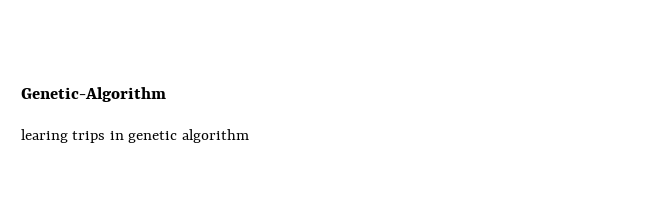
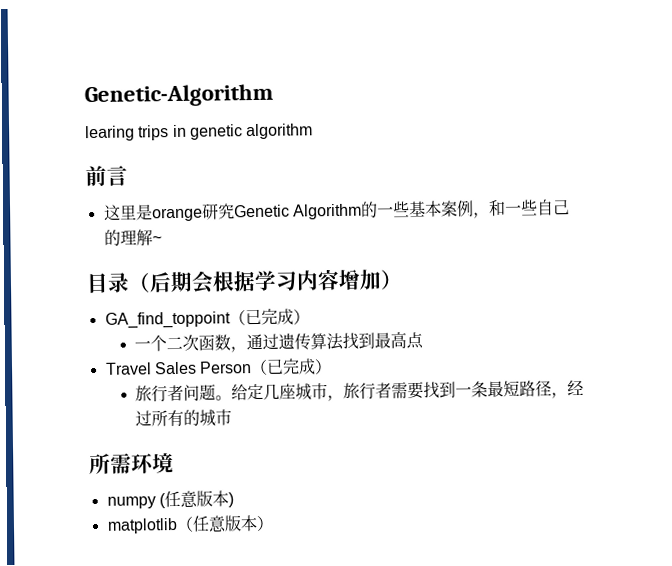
(249, 136) none -> [85,165,128,187] [103,199,570,222] [103,229,162,246] [86,268,403,294] [104,308,310,329] [134,331,425,353] [104,358,333,376] [135,379,585,403] [135,409,233,427] [89,452,174,475] [106,490,234,509] [106,514,274,534] // 前言 // 这里是orange研究Genetic Algorithm的一些基本案例，和一些自己的理解~ // 目录（后期会根据学习内容增加） // GA_find_toppoint（已完成） // 一个二次函数，通过遗传算法找到最高点 // Travel Sales Person（已完成） // 旅行者问题。给定几座城市，旅行者需要找到一条最短路径，经过所有的城市 // 所需环境 // numpy (任意版本) // matplotlib（任意版本）

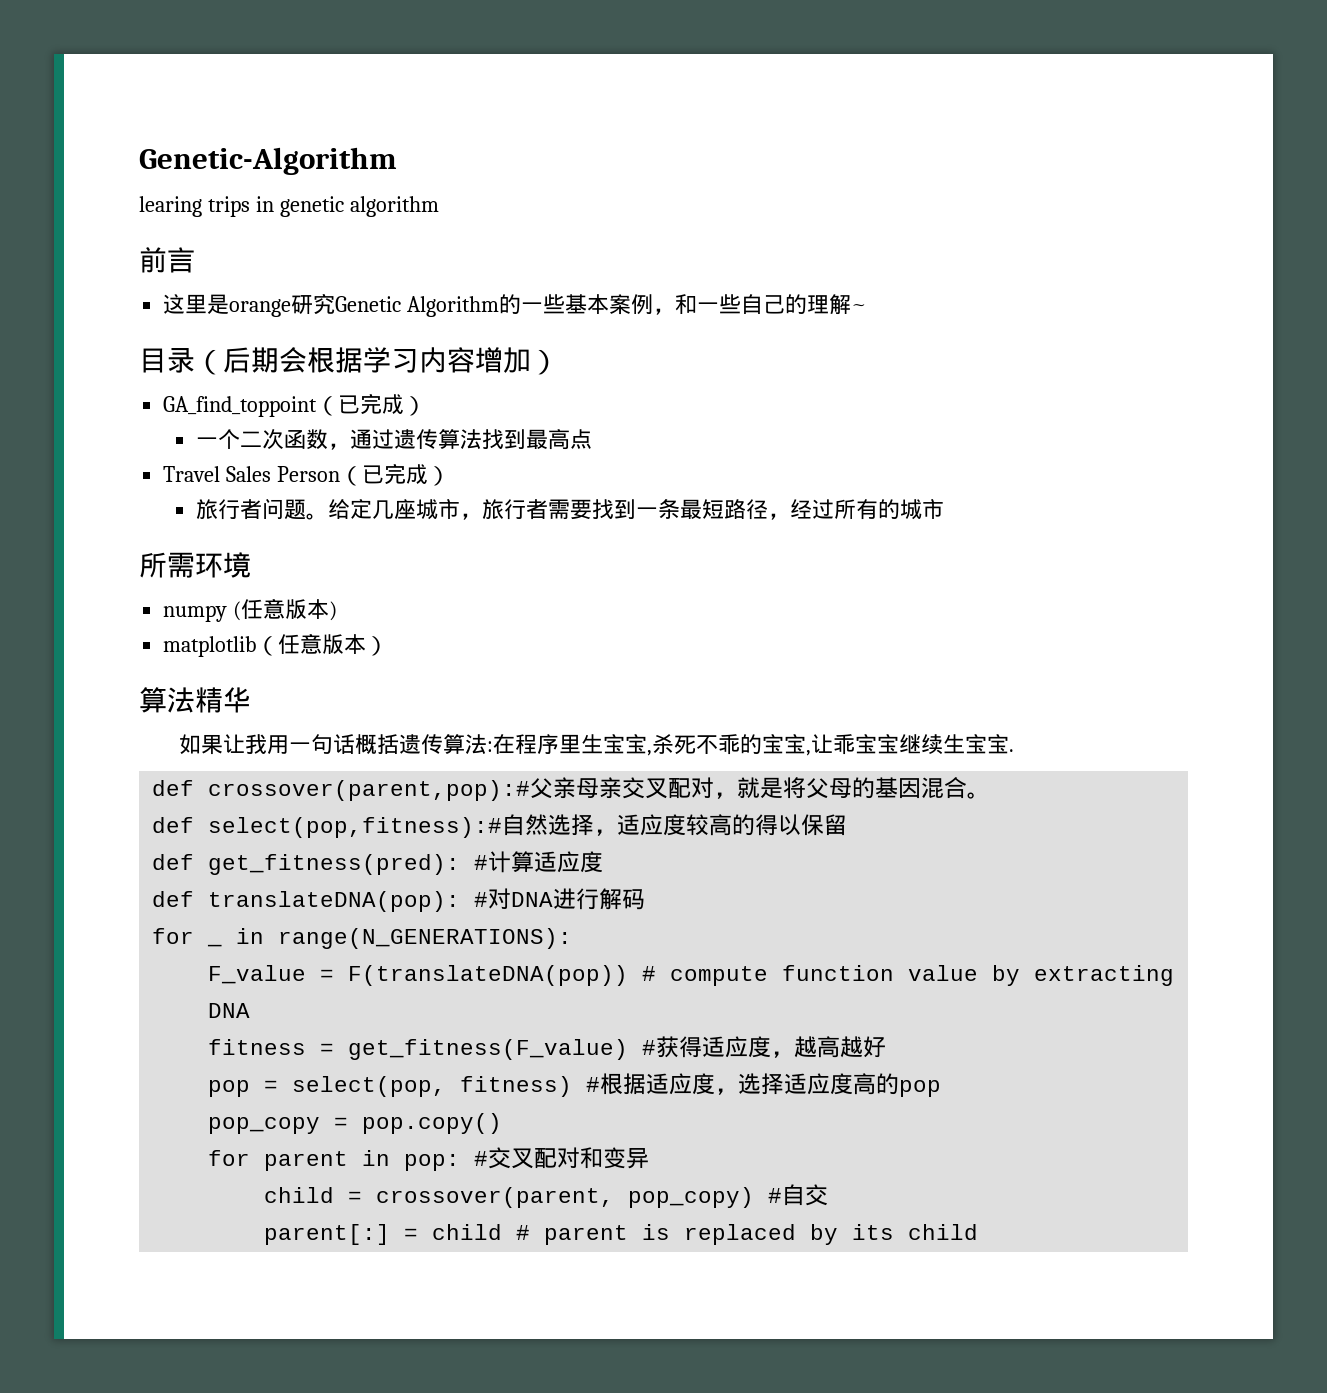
(274, 523) none -> [139,687,251,713] [178,734,1014,756] [152,777,991,801] [152,814,848,838] [152,851,604,875] [152,888,646,912] [152,928,195,944] [207,944,223,947] [236,928,573,949] [208,965,1175,986] [208,1003,251,1018] [208,1036,887,1060] [208,1073,942,1097] [208,1113,503,1134] [208,1147,650,1171] [264,1184,829,1208] [264,1224,979,1245] // 算法精华 // 如果让我用一句话概括遗传算法:在程序里生宝宝,杀死不乖的宝宝,让乖宝宝继续生宝宝. // def crossover(parent,pop):#父亲母亲交叉配对，就是将父母的基因混合。 // def select(pop,fitness):#自然选择，适应度较高的得以保留 // def get_fitness(pred): #计算适应度 // def translateDNA(pop): #对DNA进行解码 // for _ in range(N_GENERATIONS): // F_value = F(translateDNA(pop)) # compute function value by extracting DNA // fitness = get_fitness(F_value) #获得适应度，越高越好 // pop = select(pop, fitness) #根据适应度，选择适应度高的pop // pop_copy = pop.copy() // for parent in pop: #交叉配对和变异 // child = crossover(parent, pop_copy) #自交 // parent[:] = child # parent is replaced by its child

